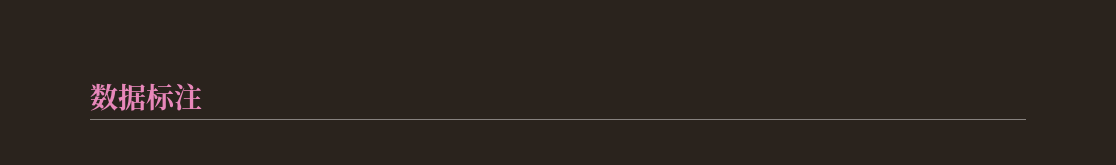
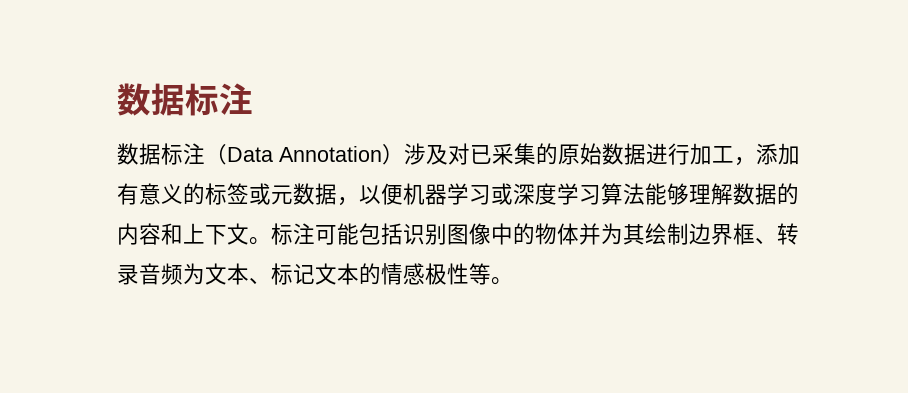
[90,83,202,111] 数据标注 -> [117,83,253,116] [117,143,800,166] [117,183,799,206] [117,223,799,245] [117,263,513,285] 数据标注 // 数据标注（Data Annotation）涉及对已采集的原始数据进行加工，添加有意义的标签或元数据，以便机器学习或深度学习算法能够理解数据的内容和上下文。标注可能包括识别图像中的物体并为其绘制边界框、转录音频为文本、标记文本的情感极性等。

